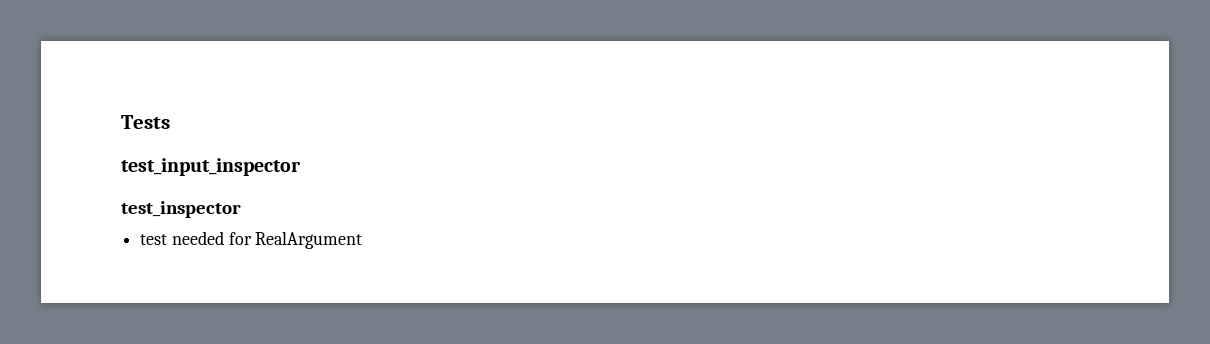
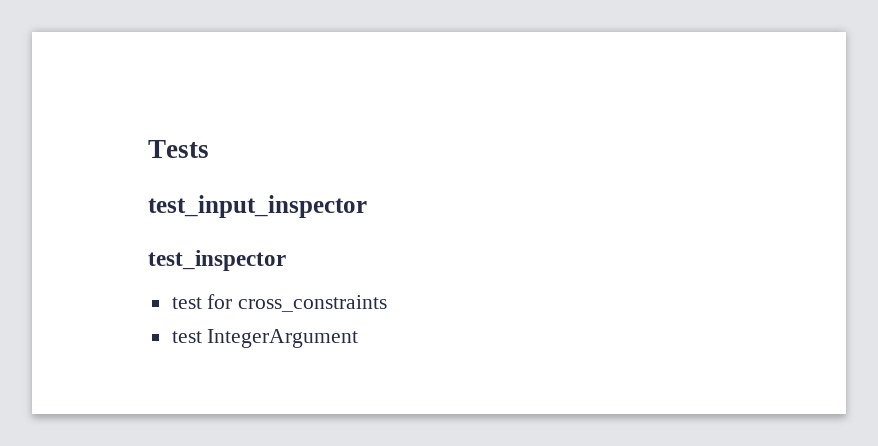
[171,231,363,249] needed for RealArgument -> [207,294,388,312] [171,329,359,348] for cross_constraints // test IntegerArgument

